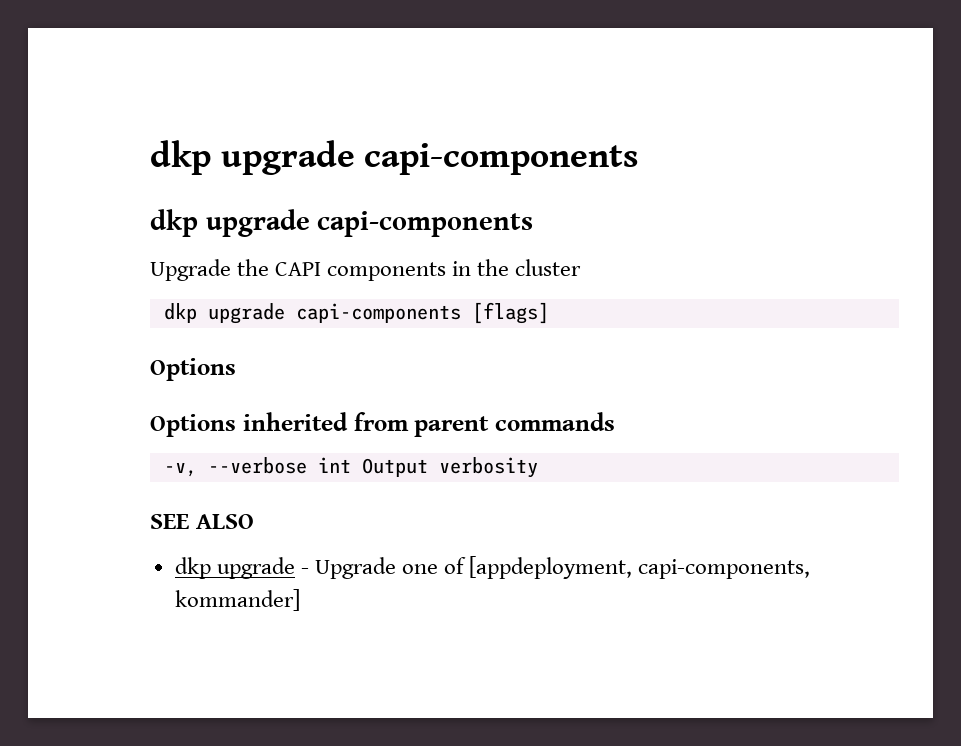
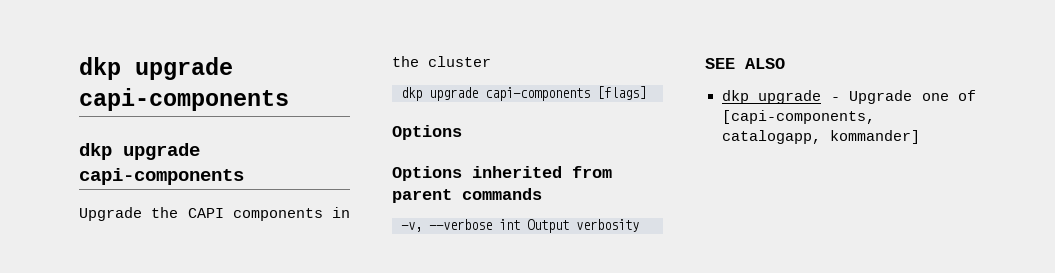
[469,556,811,579] [appdeployment, capi-components, -> [721,110,875,124] [721,130,821,144] [capi-components, catalogapp,

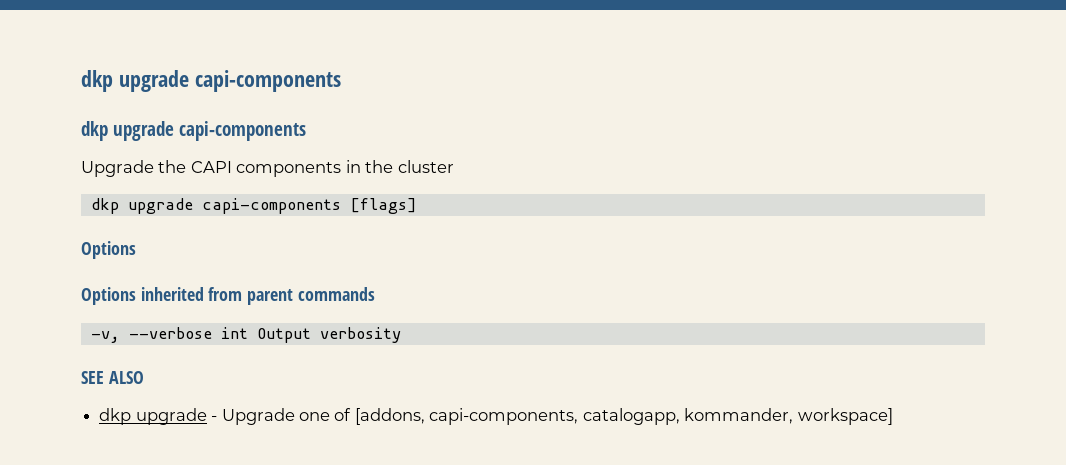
[721,110,875,124] [721,130,920,144] [capi-components, catalogapp, kommander] -> [354,408,893,425] [addons, capi-components, catalogapp, kommander, workspace]

